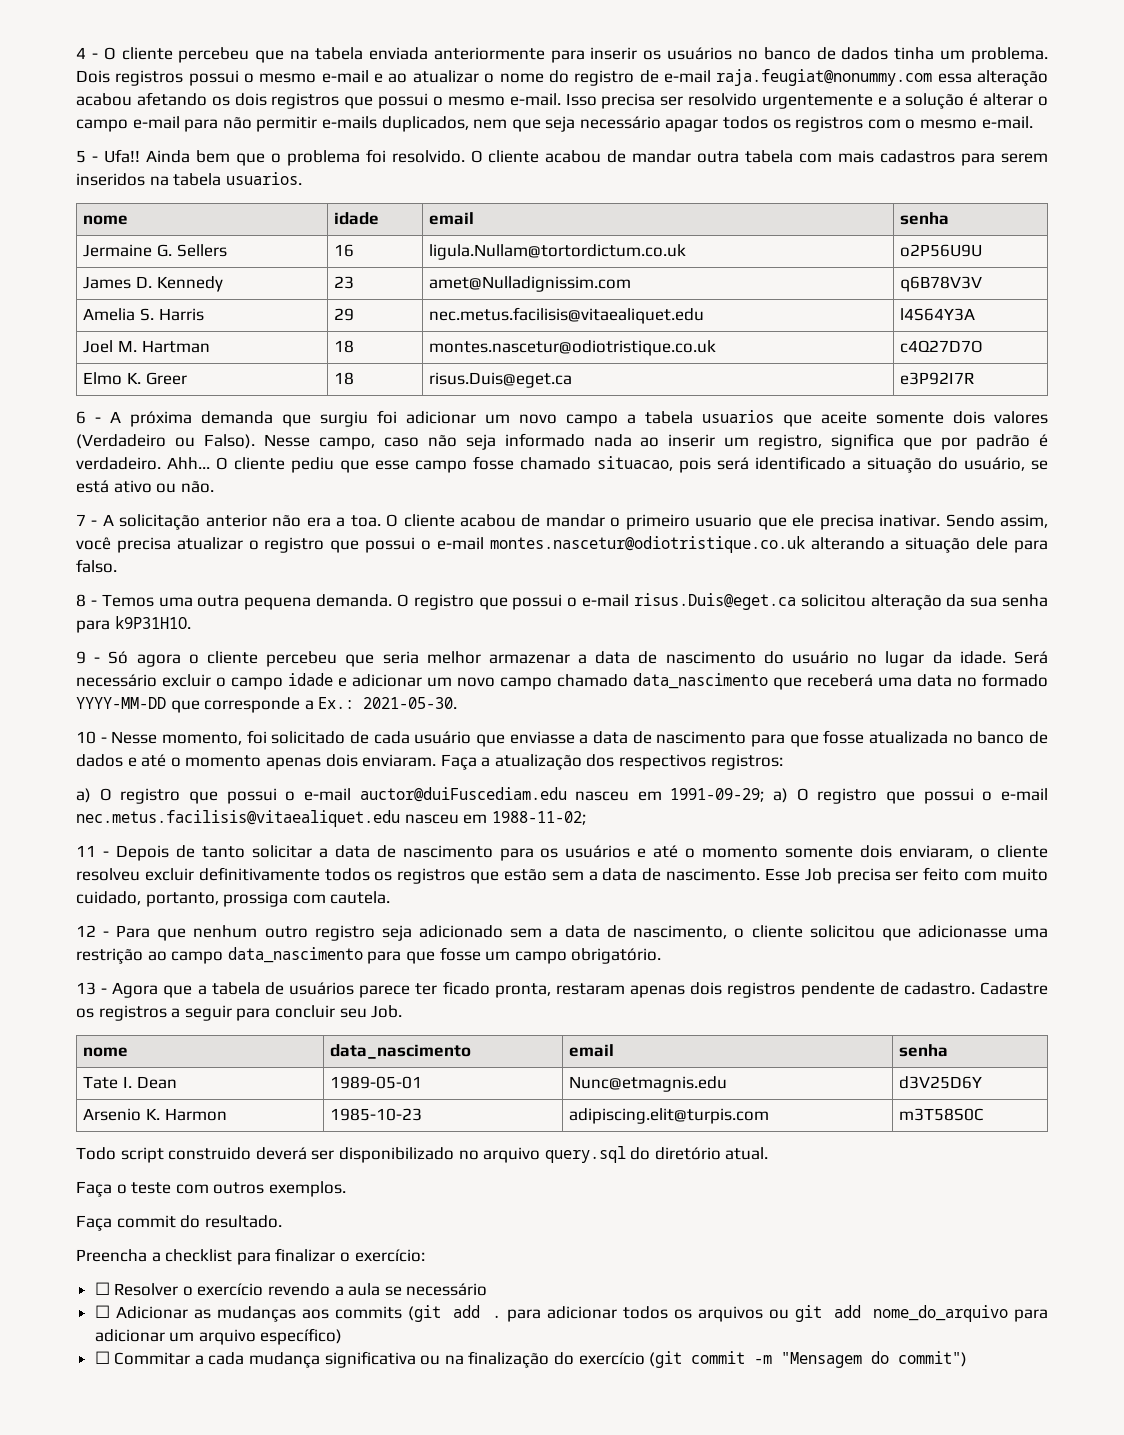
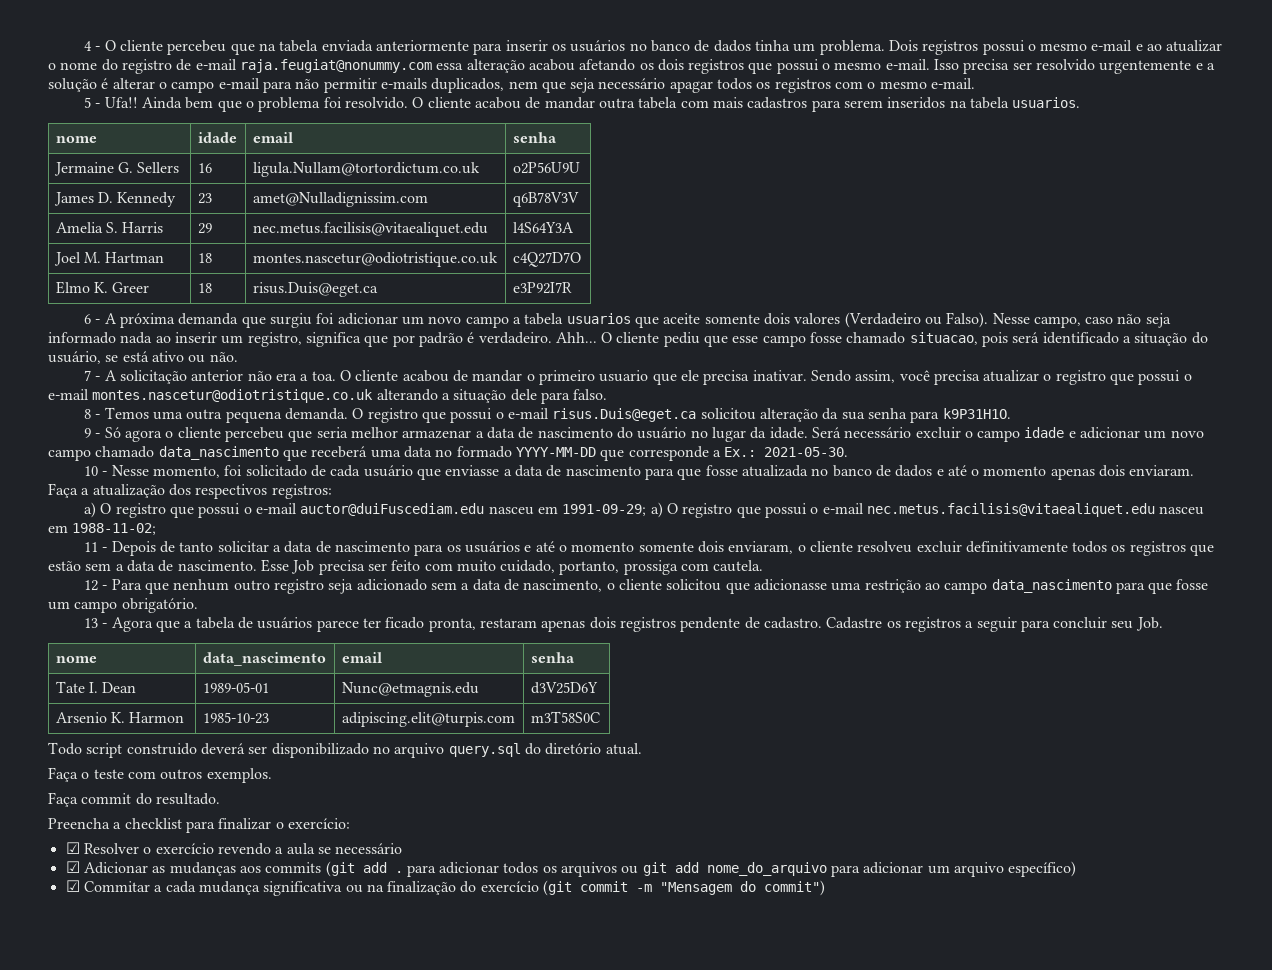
[94,1282,110,1295] ☐ -> [65,842,80,854] ☑
[94,1305,110,1318] ☐ -> [65,861,80,873] ☑
[94,1351,110,1364] ☐ -> [65,880,80,892] ☑

